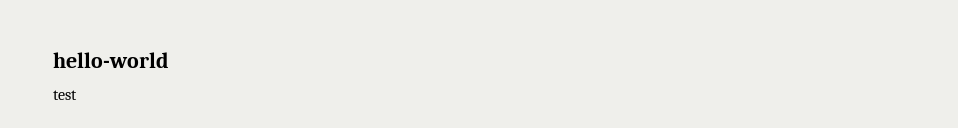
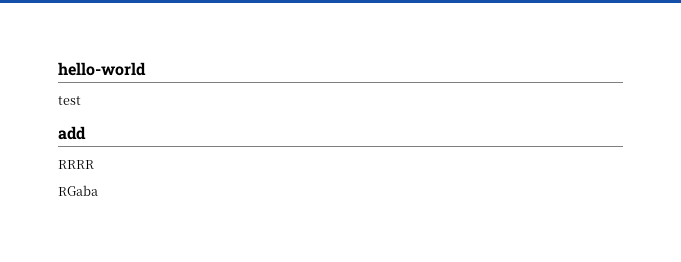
(77, 95) none -> [58,126,86,140] [58,160,94,169] [58,185,98,196] // add // RRRR // RGaba

